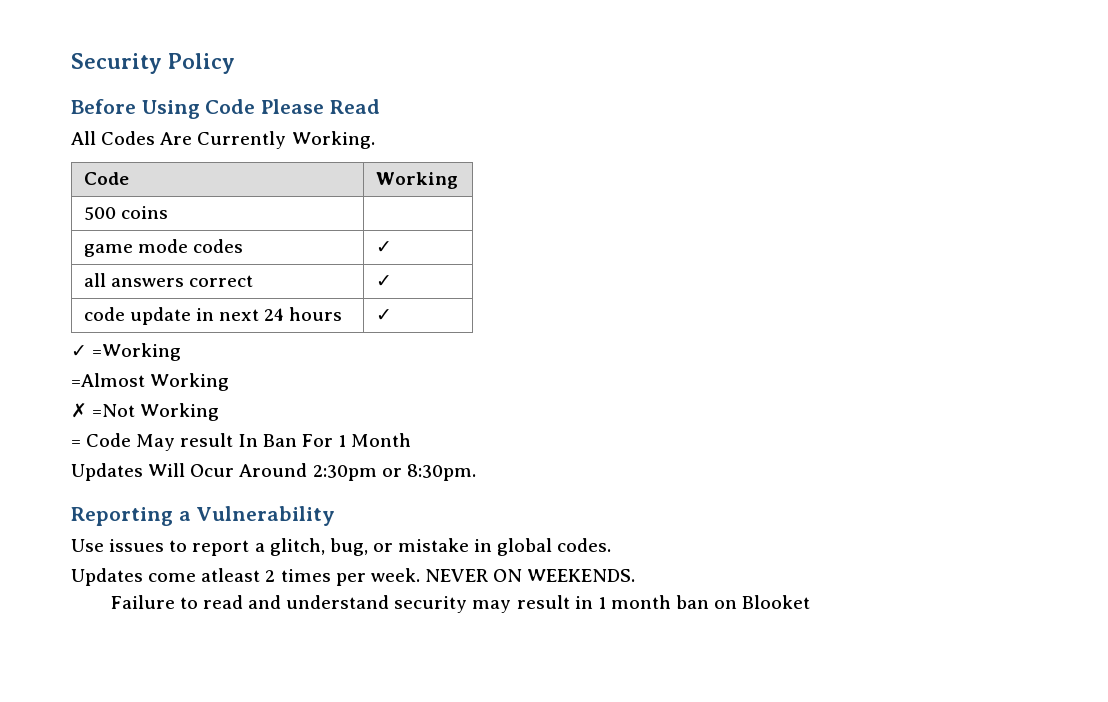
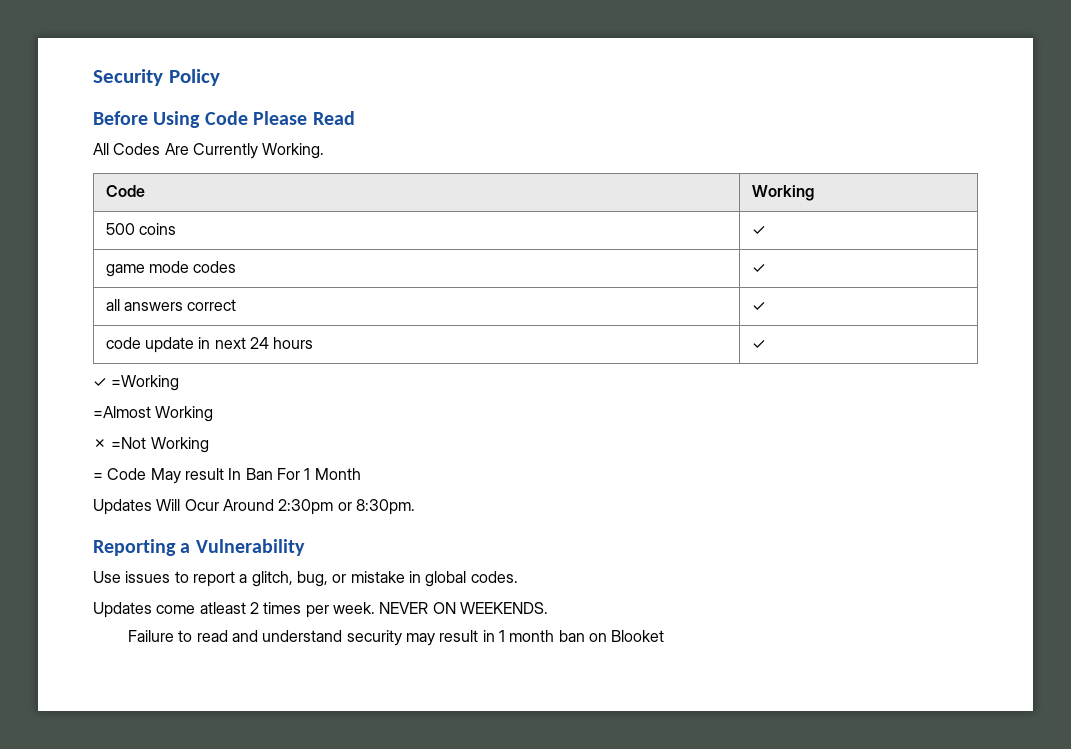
(168, 212) none -> [751,226,766,235] ✓

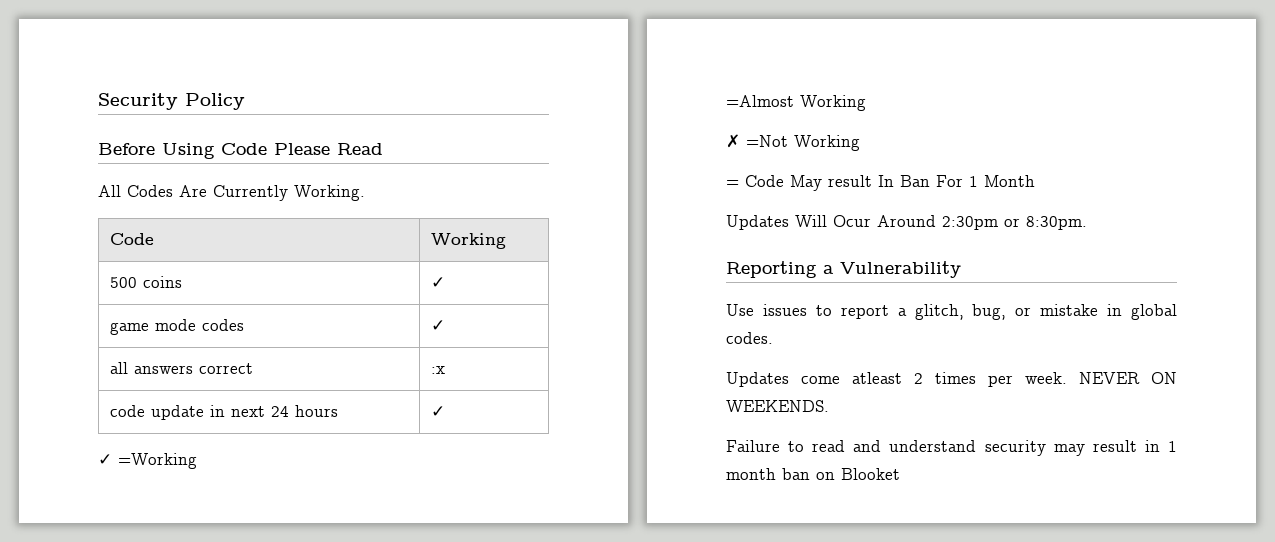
[751,302,766,311] ✓ -> [431,366,446,374] :x

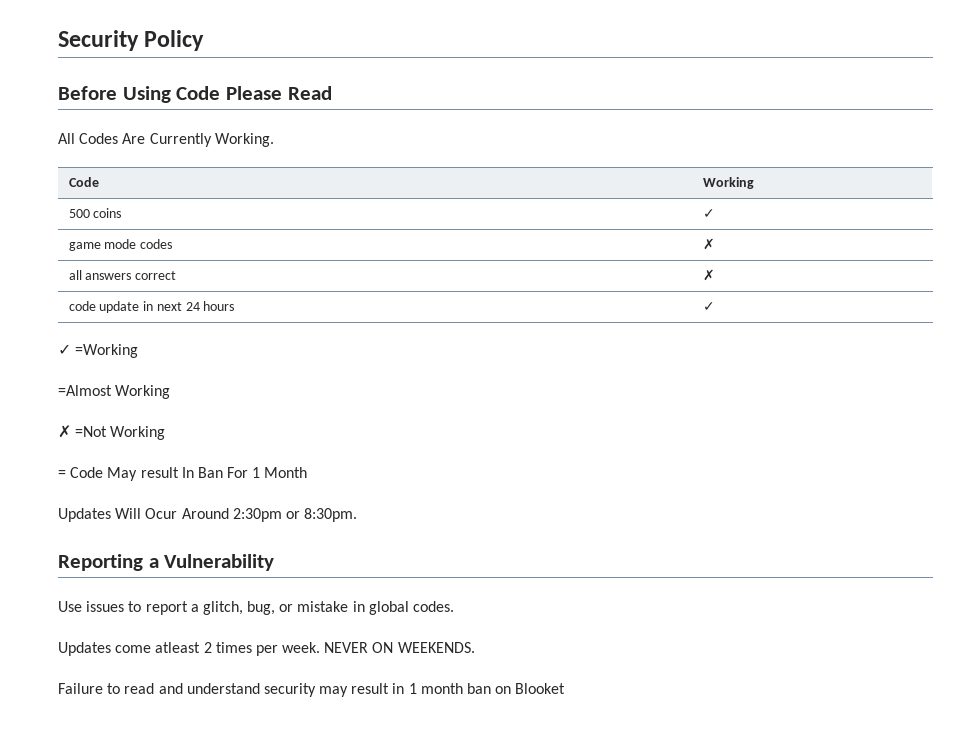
[431,320,446,331] ✓ -> [702,238,715,250] ✗
[431,366,446,374] :x -> [702,269,715,281] ✗

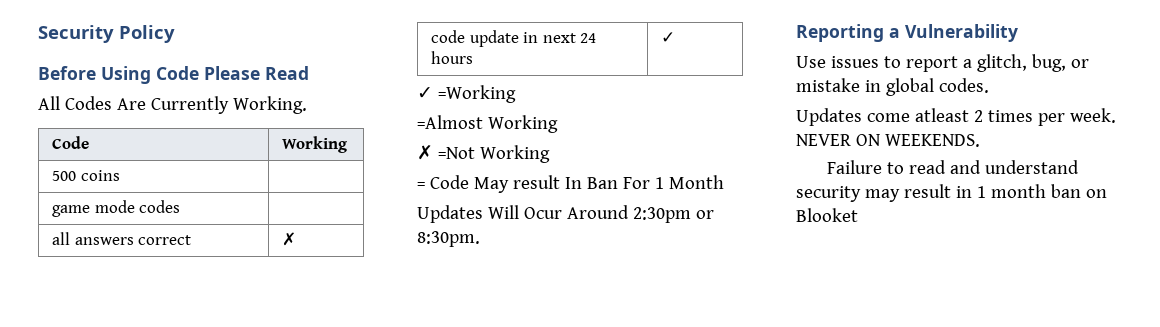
[702,209,715,218] ✓ -> (120, 175) none
[702,238,715,250] ✗ -> (181, 206) none

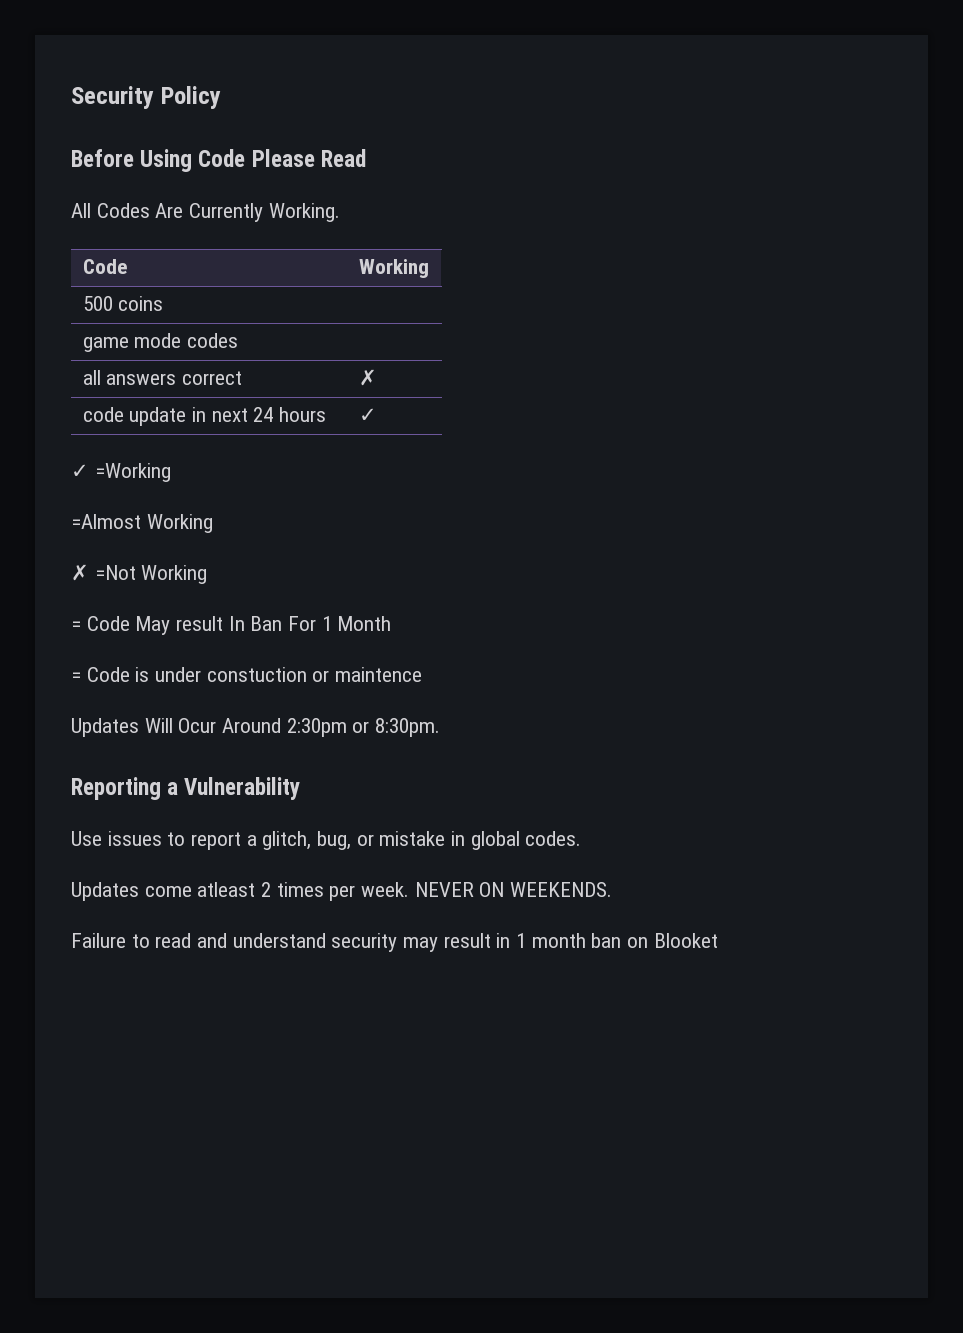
(724, 182) none -> [71,667,423,682] // = Code is under constuction or maintence

